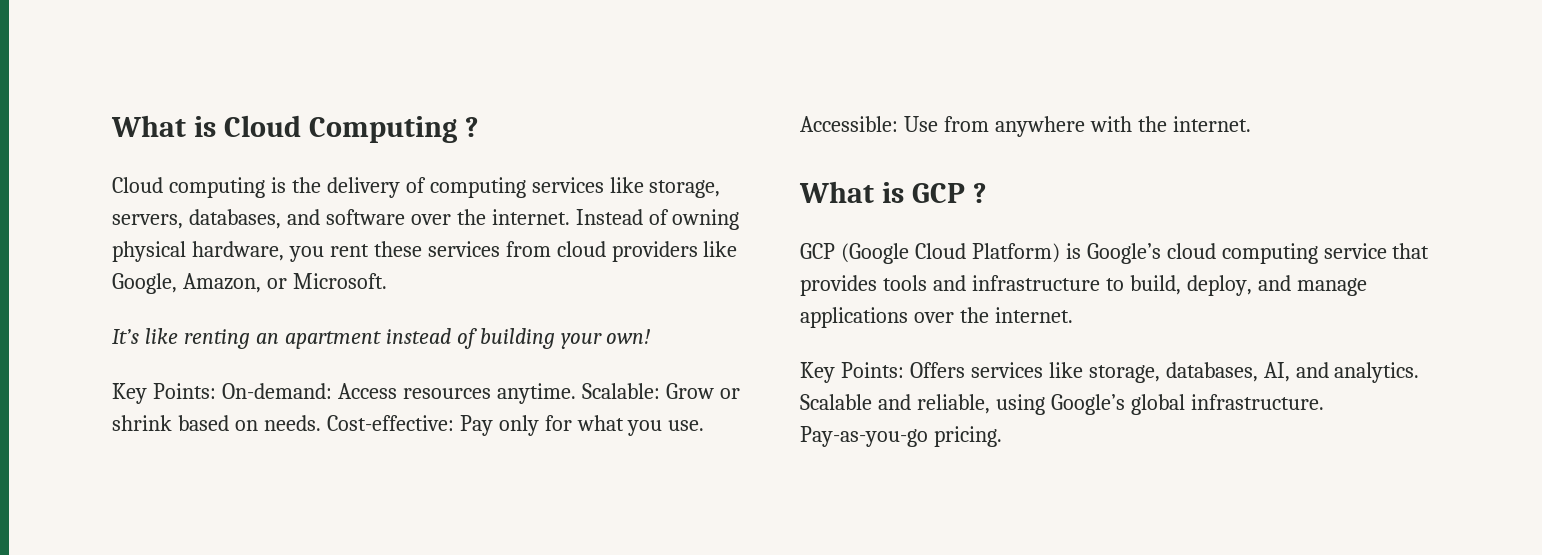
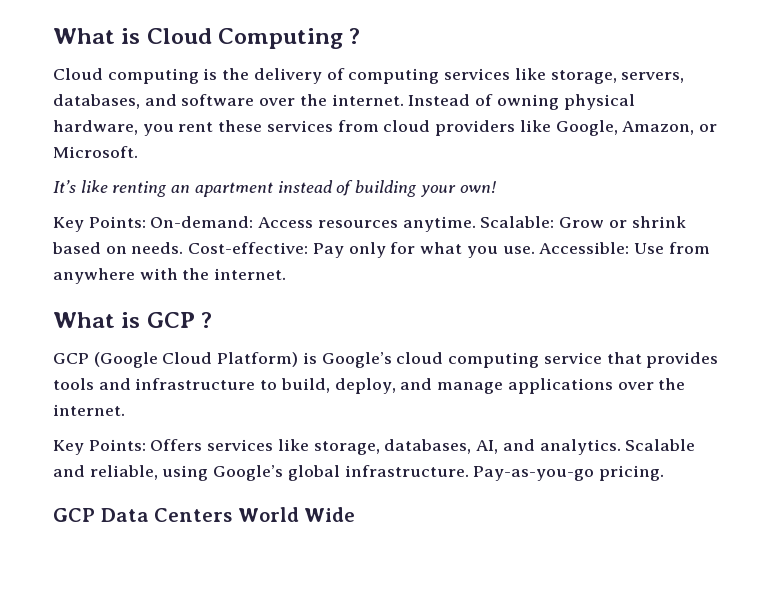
(1002, 436) none -> [53,507,356,522] // GCP Data Centers World Wide

